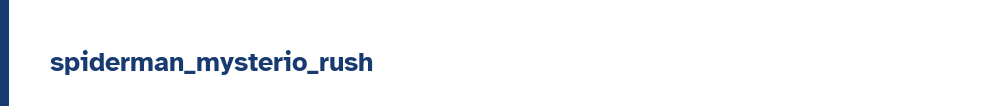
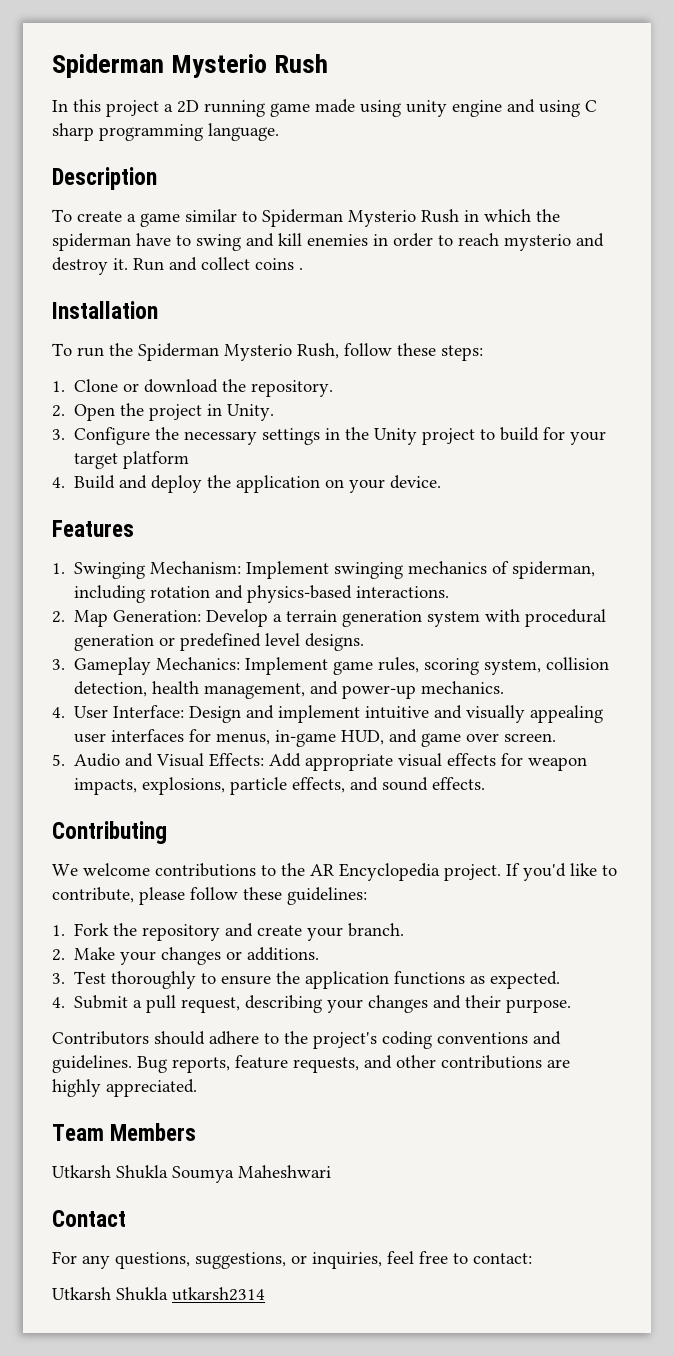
[50,50,373,75] spiderman_mysterio_rush -> [52,54,329,78] [52,99,597,117] [52,123,279,141] [52,167,157,190] [52,209,560,227] [52,233,604,251] [52,257,303,275] [52,301,158,319] [52,343,483,361] [52,379,334,397] [52,403,275,421] [52,427,607,445] [74,451,190,469] [52,475,442,493] [52,520,134,537] [52,561,596,579] [74,585,450,603] [52,609,607,627] [74,633,365,651] [52,657,610,675] [74,681,505,699] [52,705,604,723] [74,729,557,747] [52,753,588,771] [74,777,486,795] [52,821,167,844] [52,863,617,881] [52,887,367,905] [52,923,405,941] [52,947,320,965] [52,971,561,989] [52,995,572,1013] [52,1031,561,1049] [52,1055,570,1073] [52,1079,197,1097] [52,1123,197,1141] [52,1165,331,1183] [52,1210,126,1227] [52,1251,532,1269] [52,1287,265,1301] Spiderman Mysterio Rush // In this project a 2D running game made using unity engine and using C sharp programming language. // Description // To create a game similar to Spiderman Mysterio Rush in which the spiderman have to swing and kill enemies in order to reach mysterio and destroy it. Run and collect coins . // Installation // To run the Spiderman Mysterio Rush, follow these steps: // 1. Clone or download the repository. // 2. Open the project in Unity. // 3. Configure the necessary settings in the Unity project to build for your target platform // 4. Build and deploy the application on your device. // Features // 1. Swinging Mechanism: Implement swinging mechanics of spiderman, including rotation and physics-based interactions. // 2. Map Generation: Develop a terrain generation system with procedural generation or predefined level designs. // 3. Gameplay Mechanics: Implement game rules, scoring system, collision detection, health management, and power-up mechanics. // 4. User Interface: Design and implement intuitive and visually appealing user interfaces for menus, in-game HUD, and game over screen. // 5. Audio and Visual Effects: Add appropriate visual effects for weapon impacts, explosions, particle effects, and sound effects. // Contributing // We welcome contributions to the AR Encyclopedia project. If you'd like to contribute, please follow these guidelines: // 1. Fork the repository and create your branch. // 2. Make your changes or additions. // 3. Test thoroughly to ensure the application functions as expected. // 4. Submit a pull request, describing your changes and their purpose. // Contributors should adhere to the project's coding conventions and guidelines. Bug reports, feature requests, and other contributions are highly appreciated. // Team Members // Utkarsh Shukla Soumya Maheshwari // Contact // For any questions, suggestions, or inquiries, feel free to contact: // Utkarsh Shukla utkarsh2314

